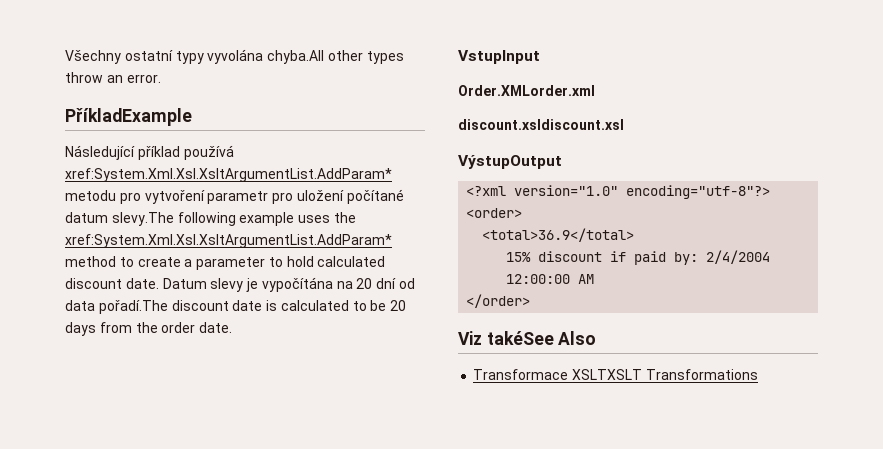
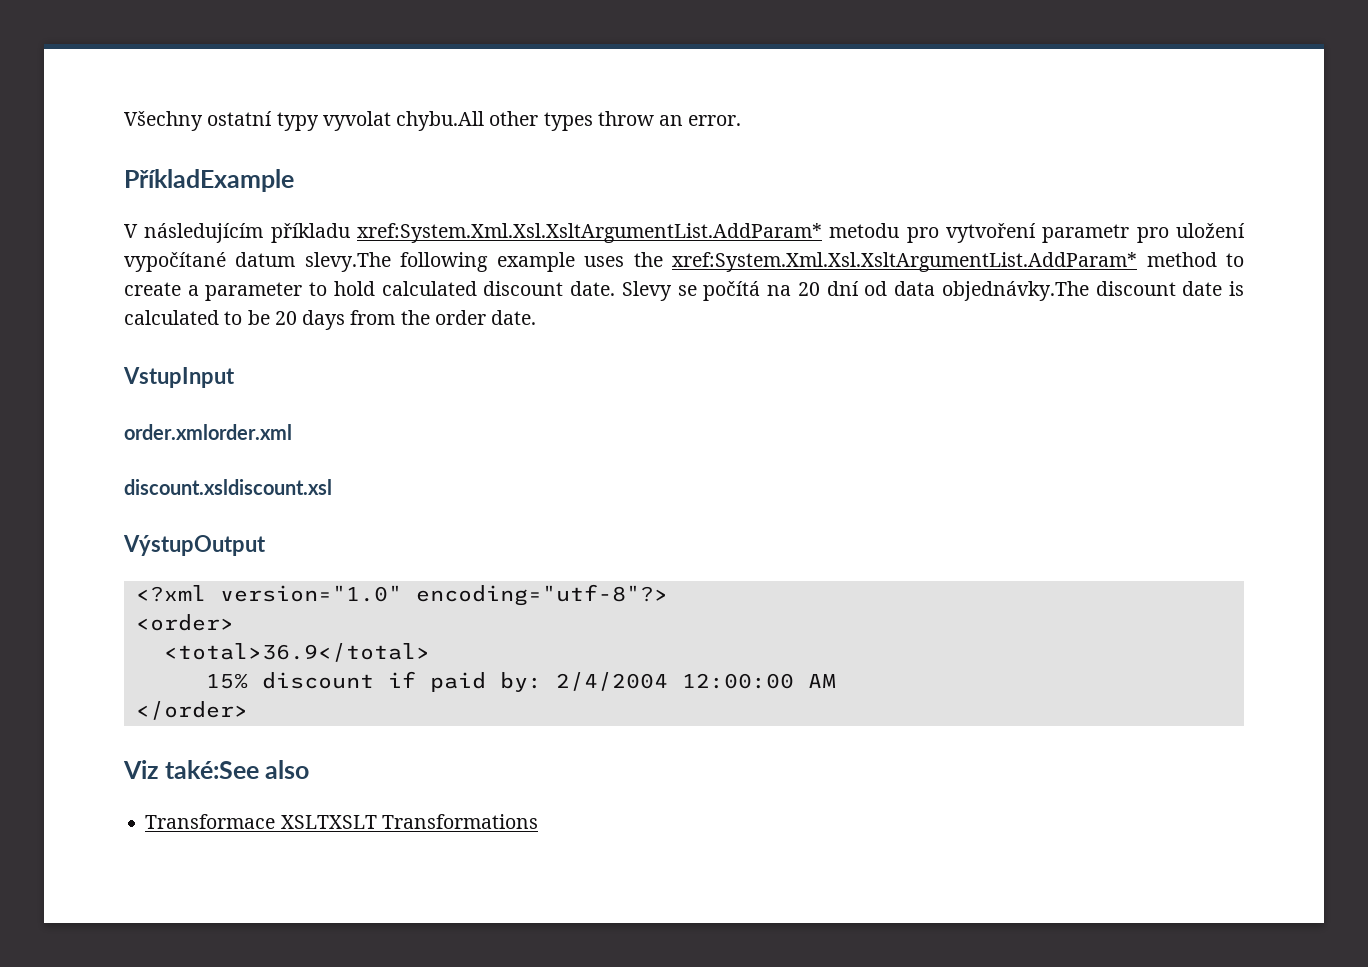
[207,49,325,64] vyvolána chyba.All -> [322,111,485,131] vyvolat chybu.All
[65,145,234,160] Následující příklad používá -> [124,223,350,243] V následujícím příkladu
[346,189,404,204] počítané -> [124,252,226,272] vypočítané
[162,277,333,292] Datum slevy je vypočítána -> [621,281,761,301] Slevy se počítá
[98,300,168,314] pořadí.The -> [941,281,1089,301] objednávky.The
[458,85,595,96] Order.XMLorder.xml -> [124,424,292,440] order.xmlorder.xml
[486,331,597,345] takéSee Also -> [164,760,310,779] také:See also

